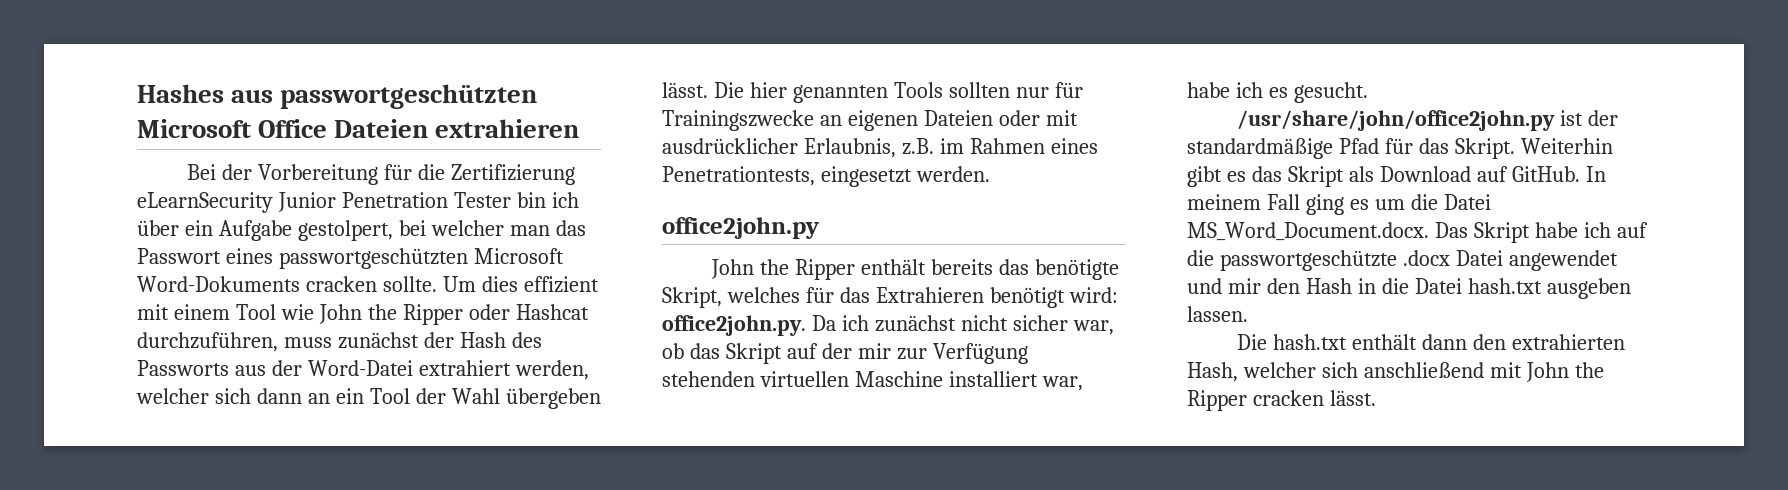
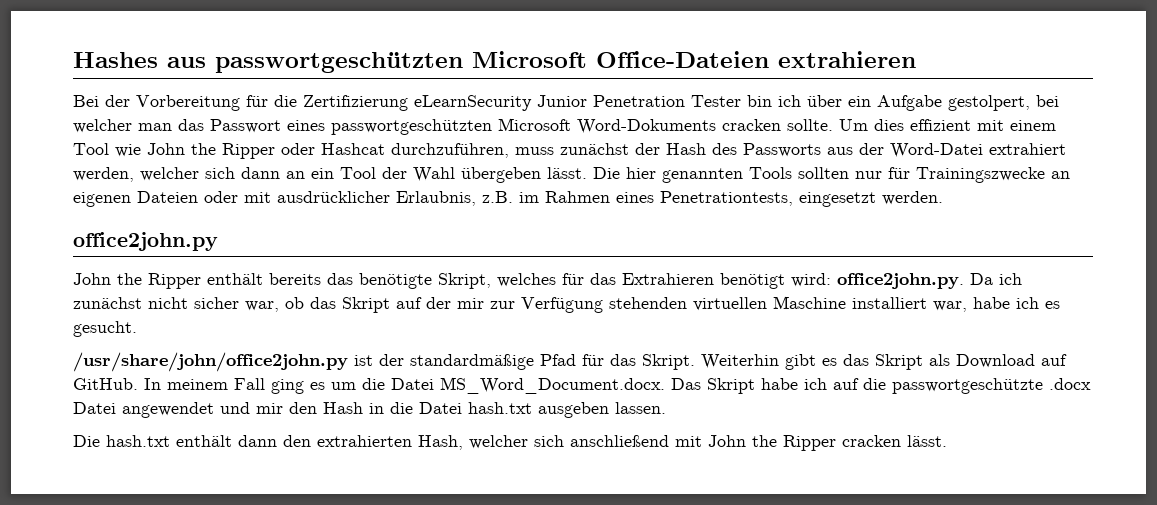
[258,119,429,138] Office Dateien -> [596,51,769,68] Office-Dateien

